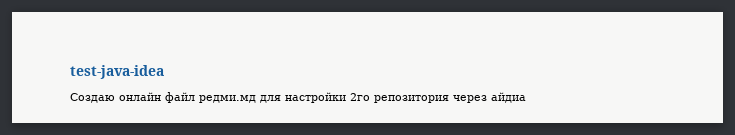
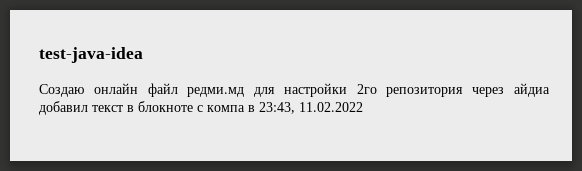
(526, 97) none -> [39,101,363,115] добавил текст в блокноте с компа в 23:43, 11.02.2022

